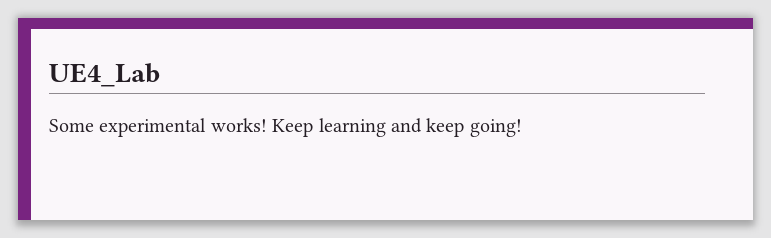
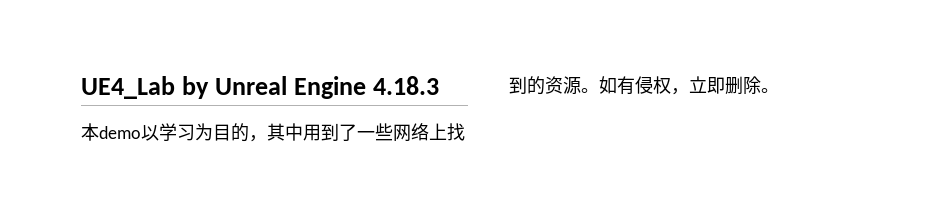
[49,118,522,137] // Some experimental works! Keep learning and keep going! -> [181,76,439,99] [81,123,465,142] [509,76,779,95] by Unreal Engine 4.18.3 // 本demo以学习为目的，其中用到了一些网络上找到的资源。如有侵权，立即删除。

